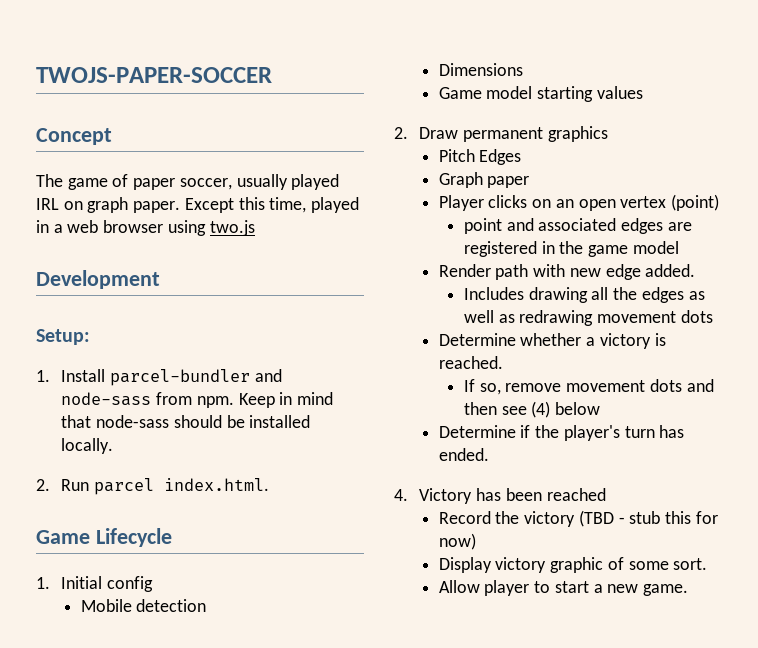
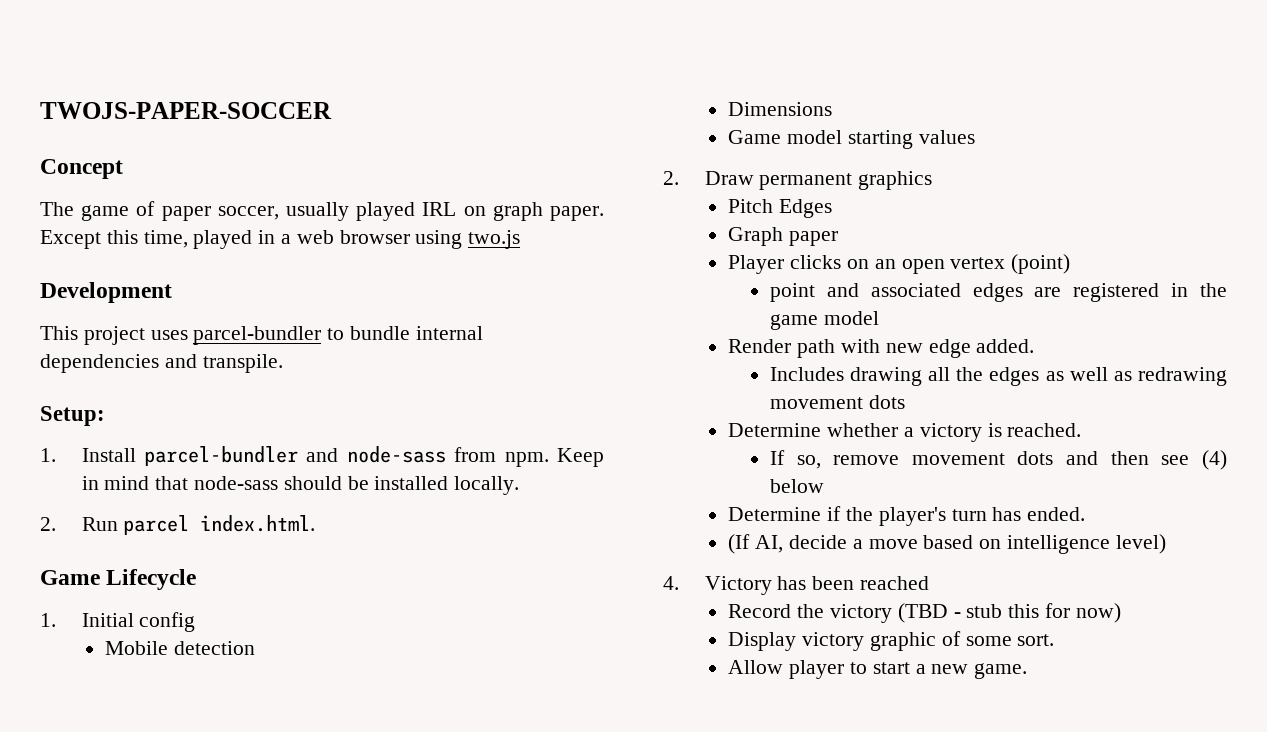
(160, 279) none -> [40,326,483,345] [40,354,283,373] // This project uses parcel-bundler to bundle internal dependencies and transpile.
(489, 454) none -> [728,534,1166,554] // (If AI, decide a move based on intelligence level)

